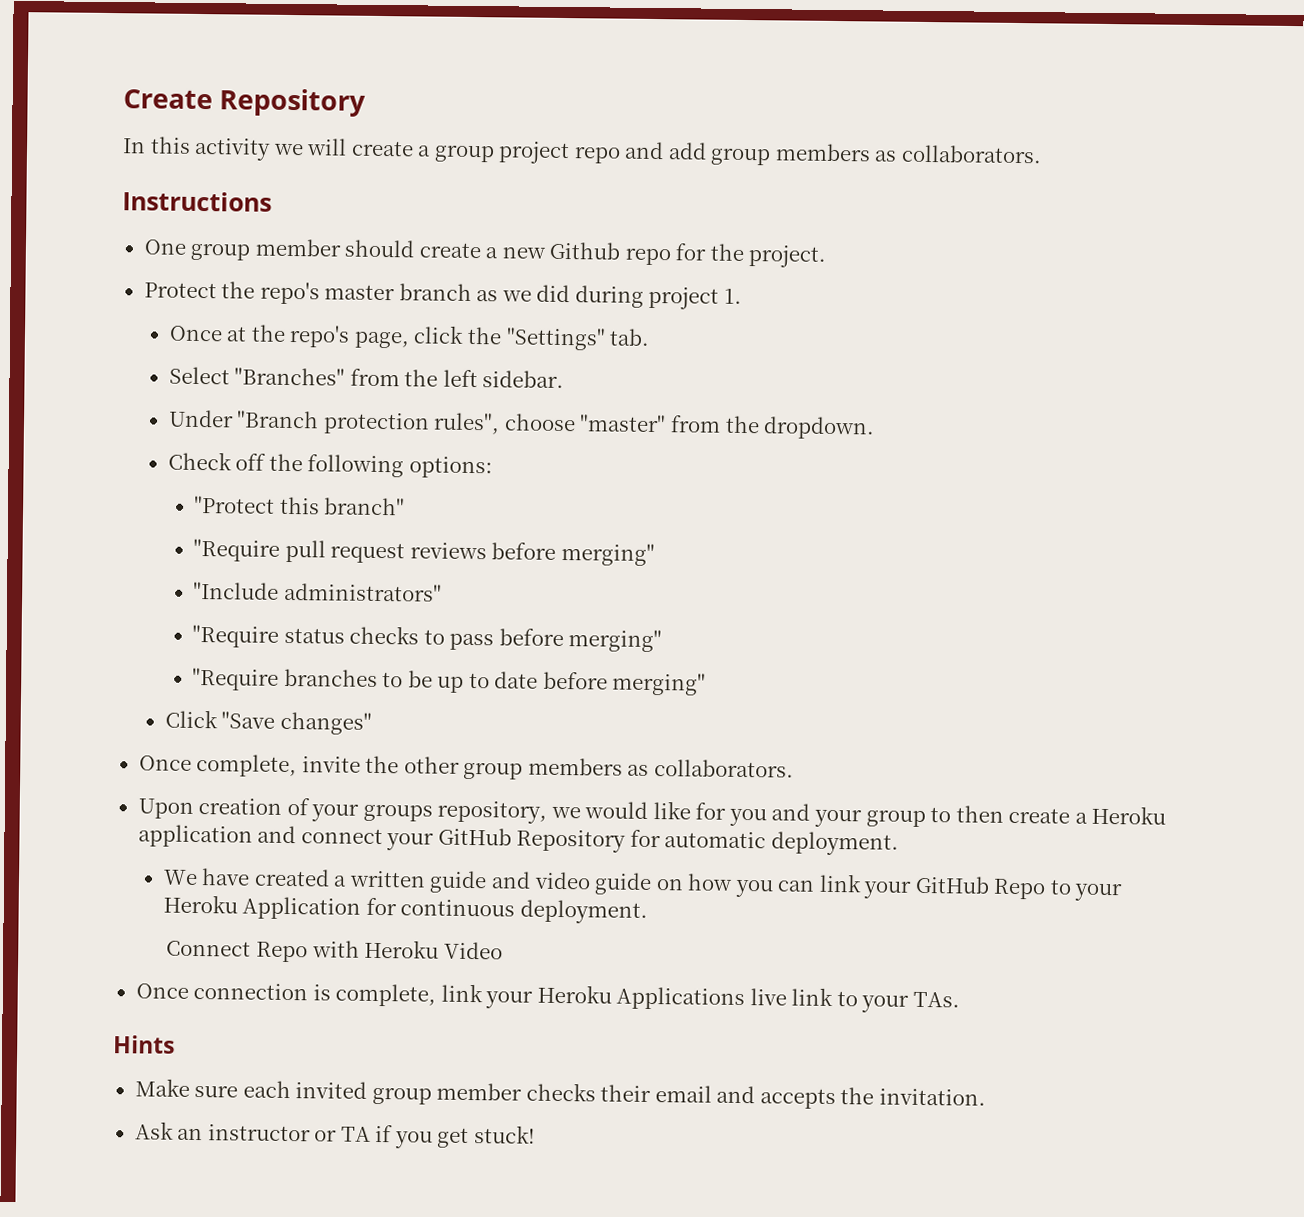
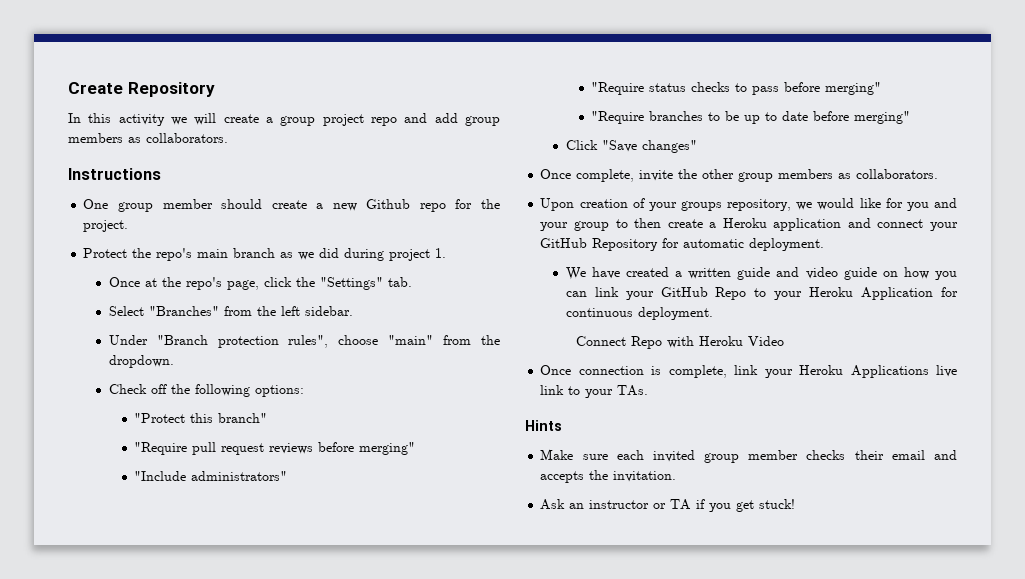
[324,284,396,301] master -> [197,249,229,258] main
[579,414,667,433] "master" -> [388,335,434,345] "main"

